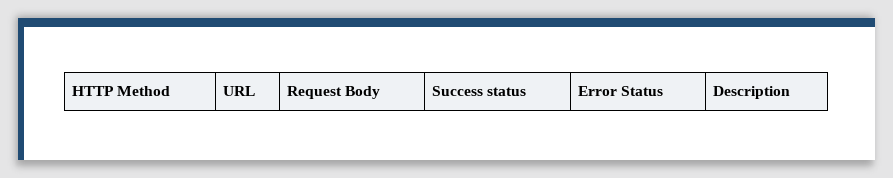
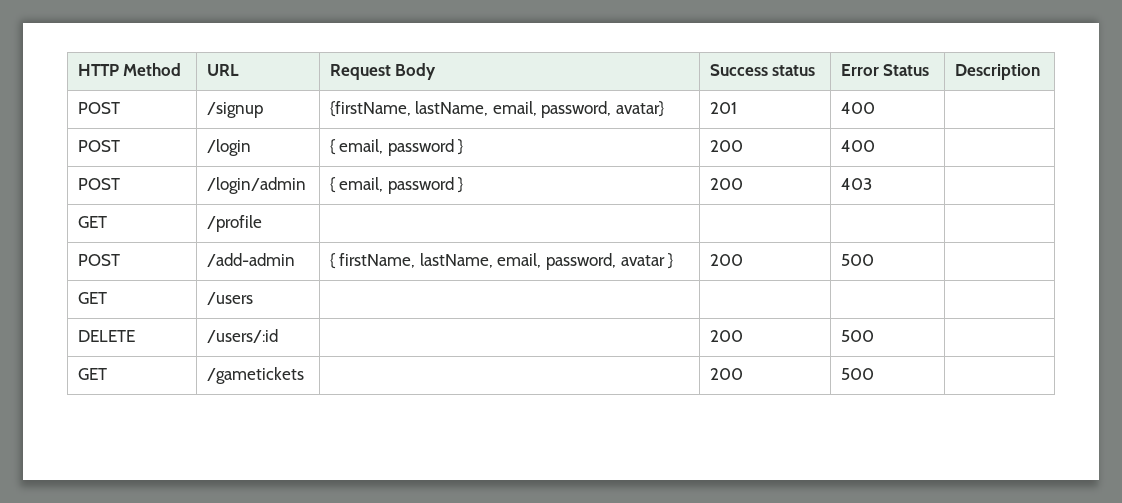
(791, 92) none -> [77,102,120,114] [206,102,263,118] [329,101,664,118] [709,102,737,114] [840,102,875,114] [77,140,120,152] [206,139,251,156] [329,139,464,156] [709,140,743,152] [840,140,875,152] [77,178,120,190] [206,177,306,194] [329,177,464,194] [709,178,743,190] [840,178,872,190] [77,216,107,228] [206,215,262,232] [77,254,120,266] [206,253,295,267] [329,253,674,270] [709,254,743,266] [840,254,874,266] [77,292,107,304] [206,292,253,305] [77,330,135,342] [206,329,278,343] [709,330,743,342] [840,330,874,342] [77,368,107,380] [206,367,304,384] [709,368,743,380] [840,368,874,380] // POST | /signup | {firstName, lastName, email, password, avatar} | 201 | 400 | // POST | /login | { email, password } | 200 | 400 | // POST | /login/admin | { email, password } | 200 | 403 | // GET | /profile | | | | // POST | /add-admin | { firstName, lastName, email, password, avatar } | 200 | 500 | // GET | /users | | | | // DELETE | /users/:id | | 200 | 500 | // GET | /gametickets | | 200 | 500 |

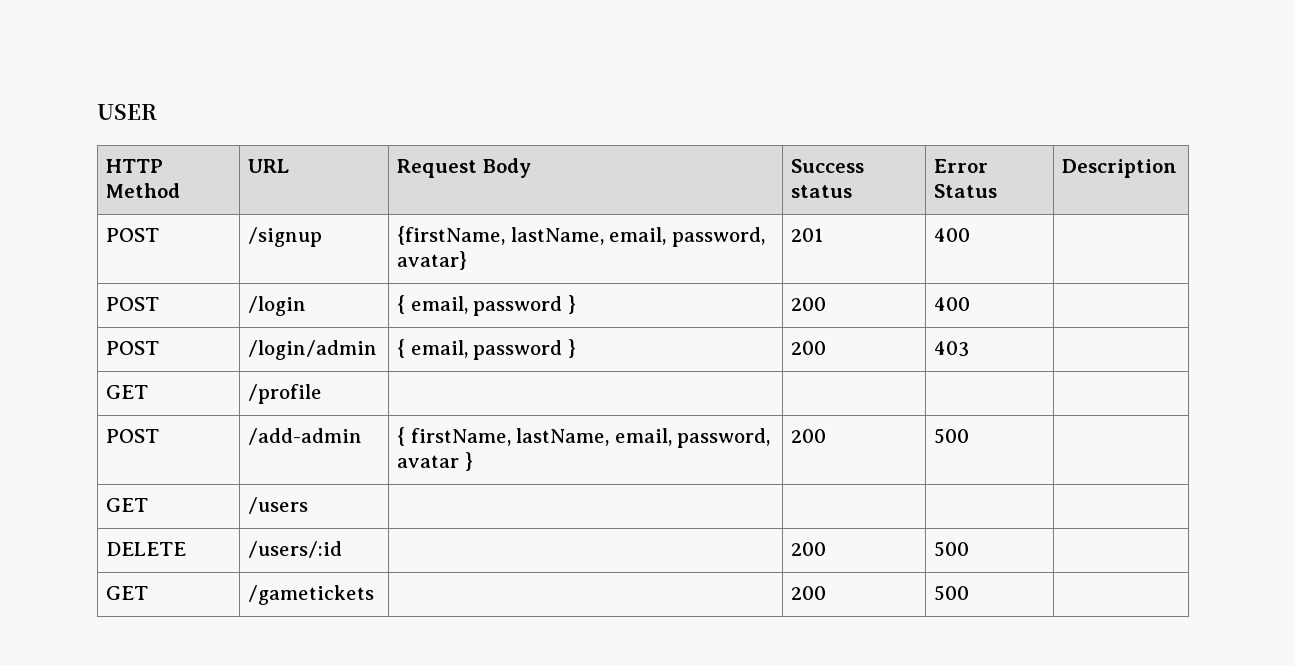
(77, 70) none -> [97,104,157,120] USER //

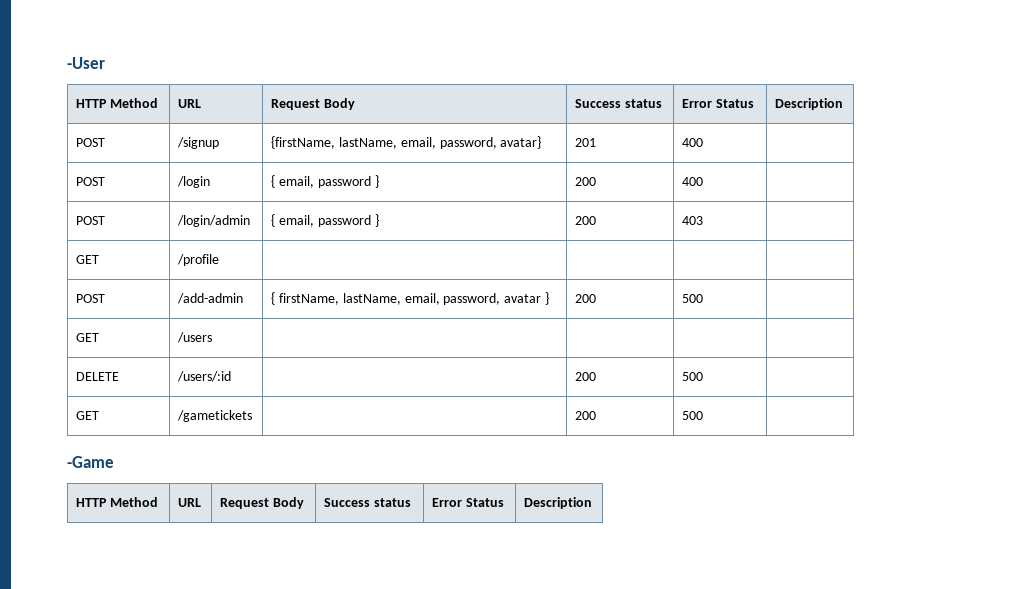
[97,104,157,120] USER -> [67,57,105,69] -User
(970, 593) none -> [67,456,114,468] [76,497,158,507] [178,498,202,507] [220,497,304,509] [324,498,411,507] [432,498,504,507] [524,497,593,509] // -Game // HTTP Method | URL | Request Body | Success status | Error Status | Description

